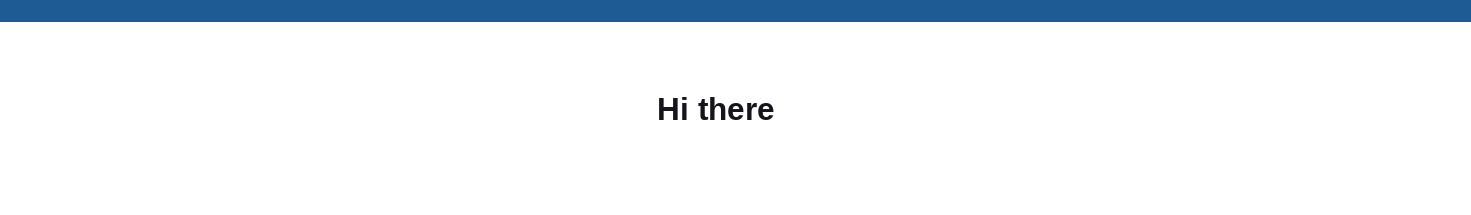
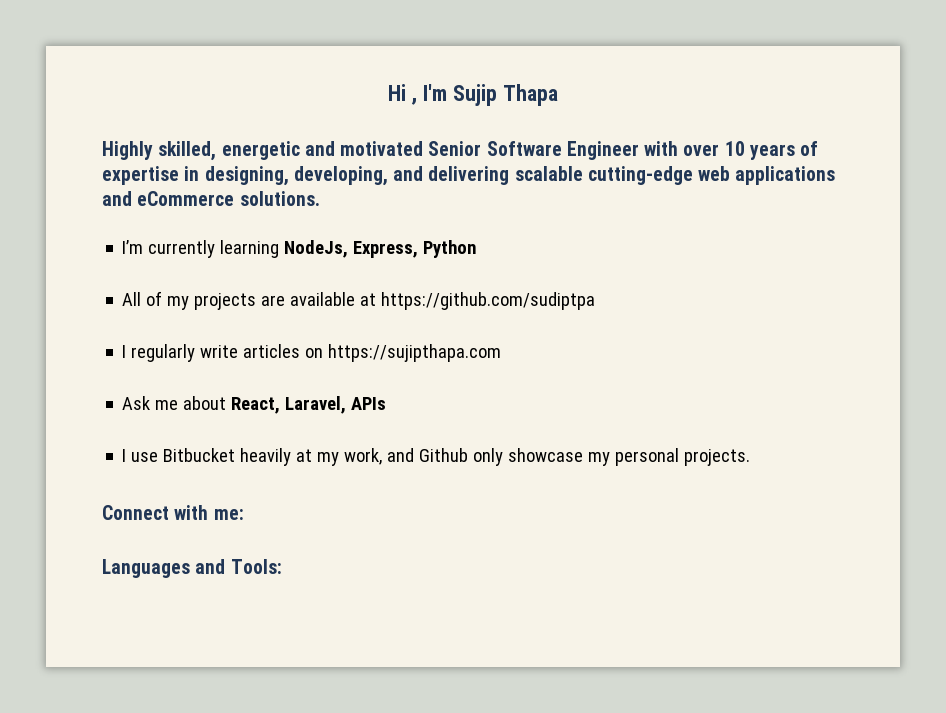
[697,97,775,120] there -> [411,84,558,106] [102,141,819,161] [102,166,836,186] [102,191,320,206] [122,240,477,258] [122,291,596,310] [122,344,502,362] [122,396,387,414] [122,448,751,466] [102,505,244,520] [102,559,282,578] , I'm Sujip Thapa // Highly skilled, energetic and motivated Senior Software Engineer with over 10 years of expertise in designing, developing, and delivering scalable cutting-edge web applications and eCommerce solutions. // I’m currently learning NodeJs, Express, Python // All of my projects are available at https://github.com/sudiptpa // I regularly write articles on https://sujipthapa.com // Ask me about React, Laravel, APIs // I use Bitbucket heavily at my work, and Github only showcase my personal projects. // Connect with me: // Languages and Tools:

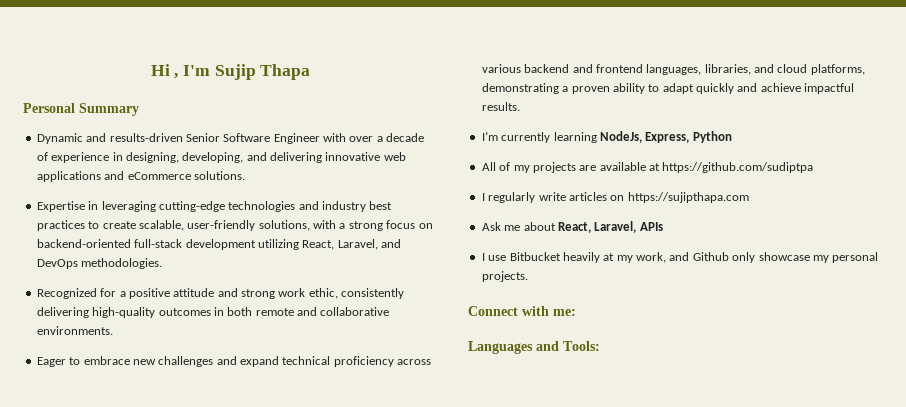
[102,141,424,161] Highly skilled, energetic and motivated -> [23,103,139,116] [36,133,183,144] Personal Summary // Dynamic and results-driven
[724,141,819,160] [102,166,179,185] 10 years of expertise -> [376,133,425,142] [36,152,110,163] a decade of experience
[514,166,693,185] scalable cutting-edge -> [325,152,381,161] innovative
(320, 198) none -> [36,201,393,212] [36,220,433,231] [36,239,401,250] [36,258,163,269] [36,288,405,299] [36,307,390,318] [36,326,113,335] [36,356,432,367] [481,64,865,75] [481,83,855,94] [481,102,520,111] // Expertise in leveraging cutting-edge technologies and industry best practices to create scalable, user-friendly solutions, with a strong focus on backend-oriented full-stack development utilizing React, Laravel, and DevOps methodologies. // Recognized for a positive attitude and strong work ethic, consistently delivering high-quality outcomes in both remote and collaborative environments. // Eager to embrace new challenges and expand technical proficiency across various backend and frontend languages, libraries, and cloud platforms, demonstrating a proven ability to adapt quickly and achieve impactful results.

